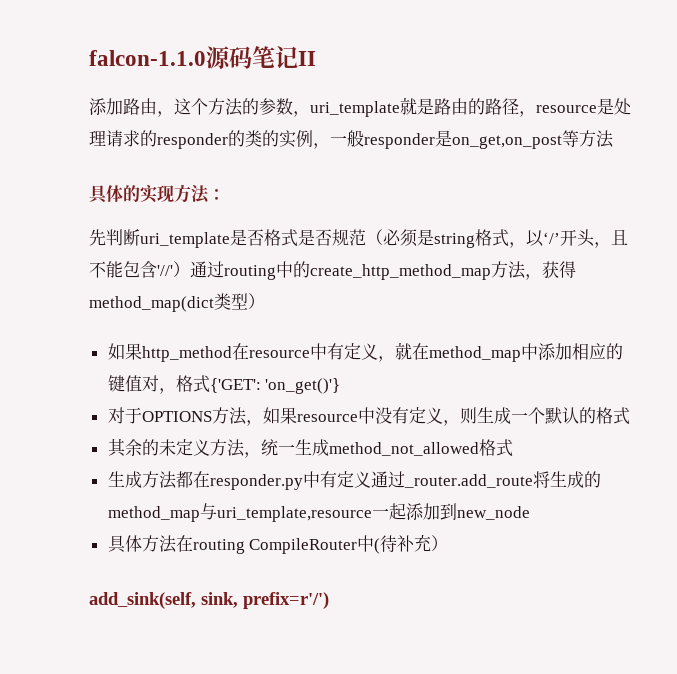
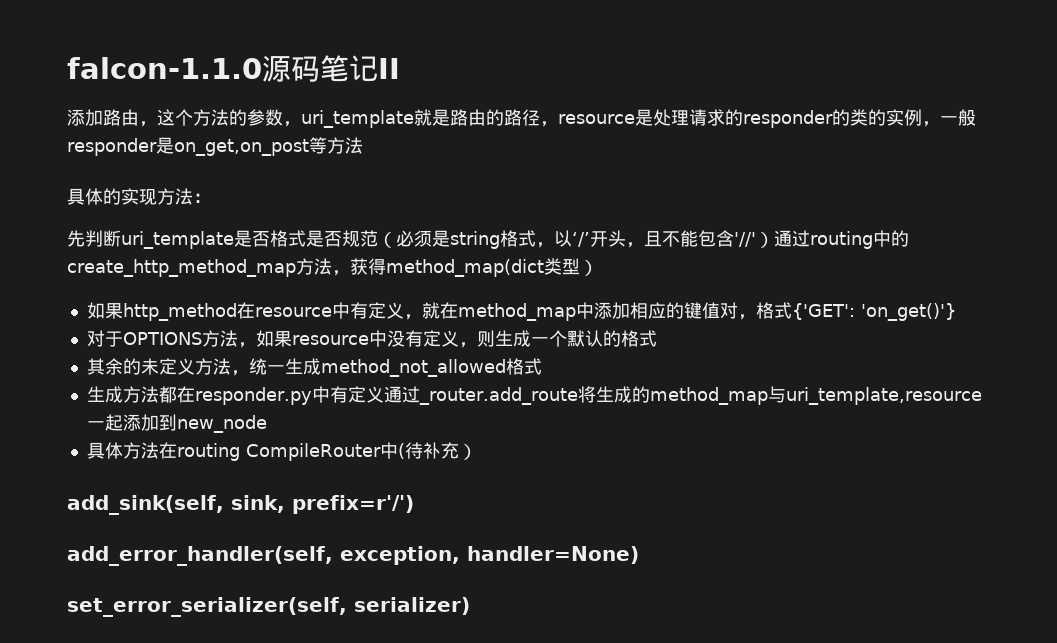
(329, 600) none -> [67,546,639,566] [67,597,470,617] // add_error_handler(self, exception, handler=None) // set_error_serializer(self, serializer)

